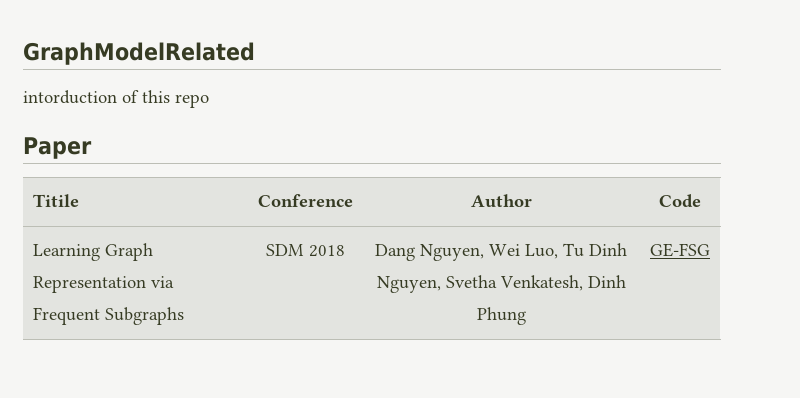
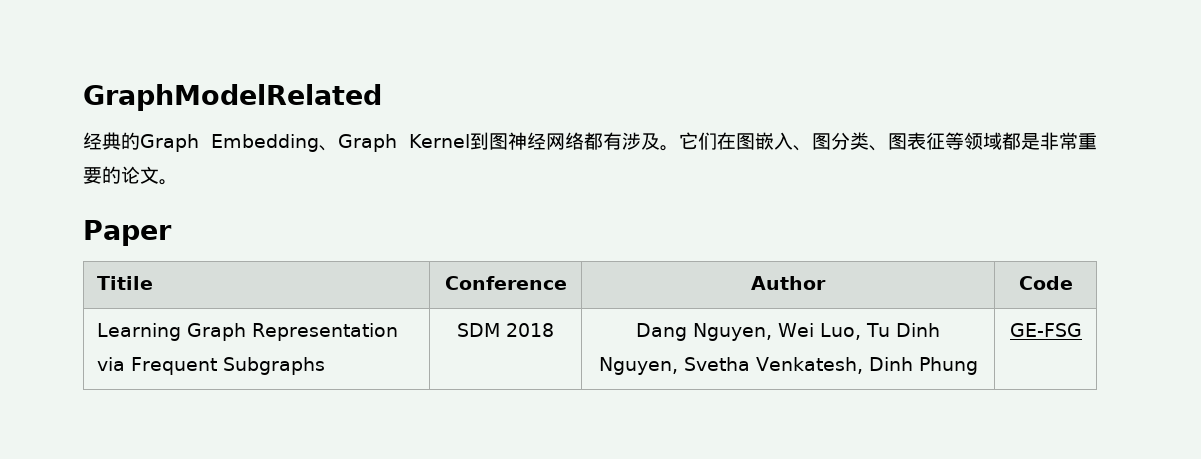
[23,90,209,108] intorduction of this repo -> [83,132,1097,152] [83,166,178,185] 经典的Graph Embedding、Graph Kernel到图神经网络都有涉及。它们在图嵌入、图分类、图表征等领域都是非常重要的论文。

